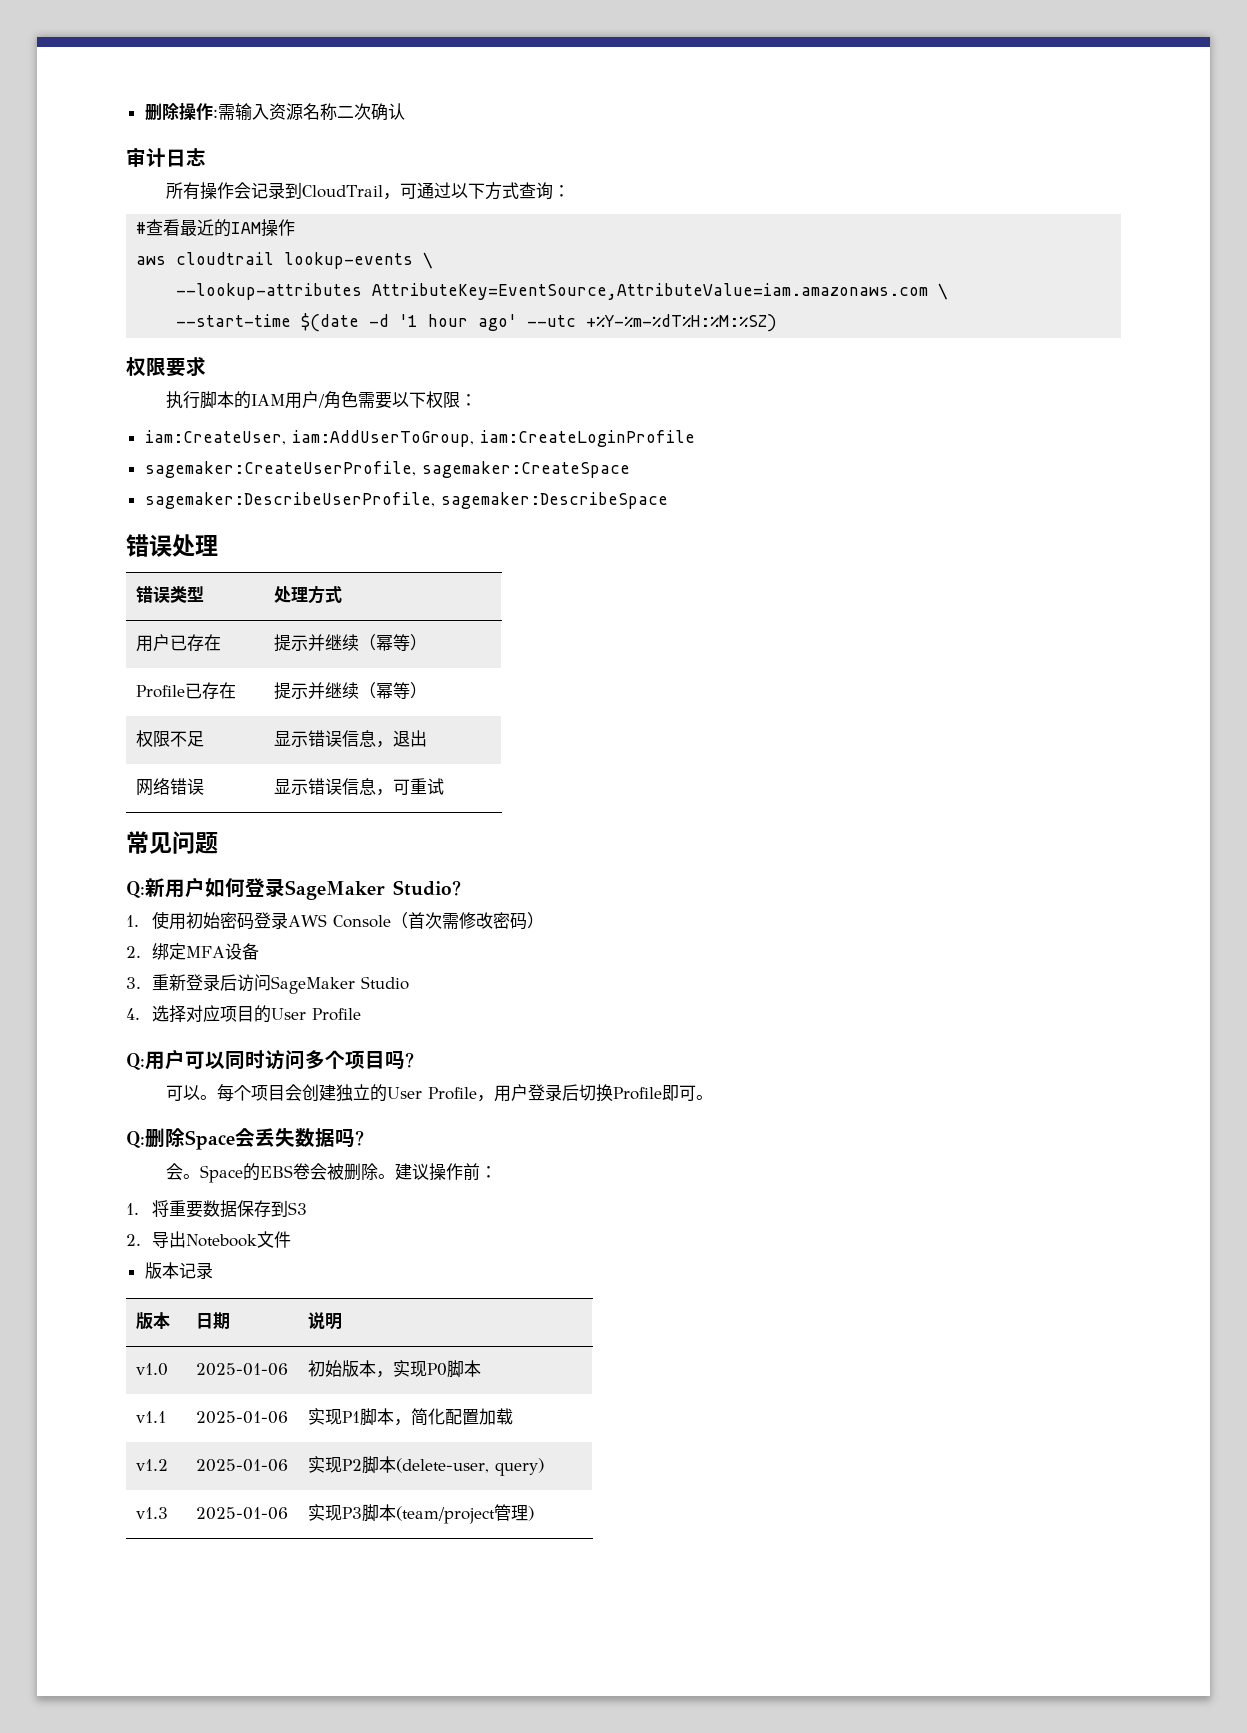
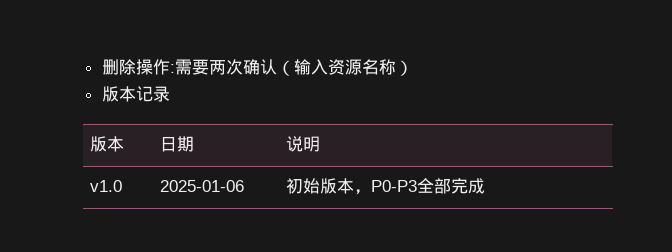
[234,103,405,121] [126,147,206,167] [165,182,570,200] [136,219,296,237] [136,252,434,269] [176,283,949,300] [176,313,778,332] [126,356,206,377] [165,391,477,409] [144,430,695,447] [144,461,630,478] [144,492,668,509] [126,534,218,557] [135,586,204,603] [273,585,342,604] [135,634,221,652] [273,634,427,652] [135,682,236,699] [273,682,427,700] [135,730,204,747] [273,730,427,748] [135,778,204,796] [273,778,444,796] [126,831,218,854] [126,877,461,900] [126,911,544,930] [126,943,259,960] [126,974,409,994] [126,1005,361,1023] [126,1049,414,1070] [165,1084,713,1102] [126,1128,364,1150] [165,1163,497,1183] [126,1200,307,1218] [126,1231,291,1248] 输入资源名称二次确认 // 审计日志 // 所有操作会记录到CloudTrail，可通过以下方式查询： // #查看最近的IAM操作 // aws cloudtrail lookup-events \ // --lookup-attributes AttributeKey=EventSource,AttributeValue=iam.amazonaws.com \ // --start-time $(date -d '1 hour ago' --utc +%Y-%m-%dT%H:%M:%SZ) // 权限要求 // 执行脚本的IAM用户/角色需要以下权限： // iam:CreateUser, iam:AddUserToGroup, iam:CreateLoginProfile // sagemaker:CreateUserProfile, sagemaker:CreateSpace // sagemaker:DescribeUserProfile, sagemaker:DescribeSpace // 错误处理 // 错误类型 | 处理方式 // 用户已存在 | 提示并继续（幂等） // Profile已存在 | 提示并继续（幂等） // 权限不足 | 显示错误信息，退出 // 网络错误 | 显示错误信息，可重试 // 常见问题 // Q:新用户如何登录SageMaker Studio? // 1.使用初始密码登录AWS Console（首次需修改密码） // 2.绑定MFA设备 // 3.重新登录后访问SageMaker Studio // 4.选择对应项目的User Profile // Q:用户可以同时访问多个项目吗? // 可以。每个项目会创建独立的User Profile，用户登录后切换Profile即可。 // Q:删除Space会丢失数据吗? // 会。Space的EBS卷会被删除。建议操作前： // 1.将重要数据保存到S3 // 2.导出Notebook文件 -> [191,59,413,76] 要两次确认（输入资源名称）
[392,1360,481,1378] [135,1411,166,1423] [195,1411,288,1424] [307,1408,513,1426] [135,1459,168,1471] [195,1459,288,1472] [307,1456,544,1476] [135,1507,168,1519] [195,1507,288,1520] [307,1504,534,1524] 实现P0脚本 // v1.1 | 2025-01-06 | 实现P1脚本，简化配置加载 // v1.2 | 2025-01-06 | 实现P2脚本(delete-user, query) // v1.3 | 2025-01-06 | 实现P3脚本(team/project管理) -> [371,178,486,194] P0-P3全部完成

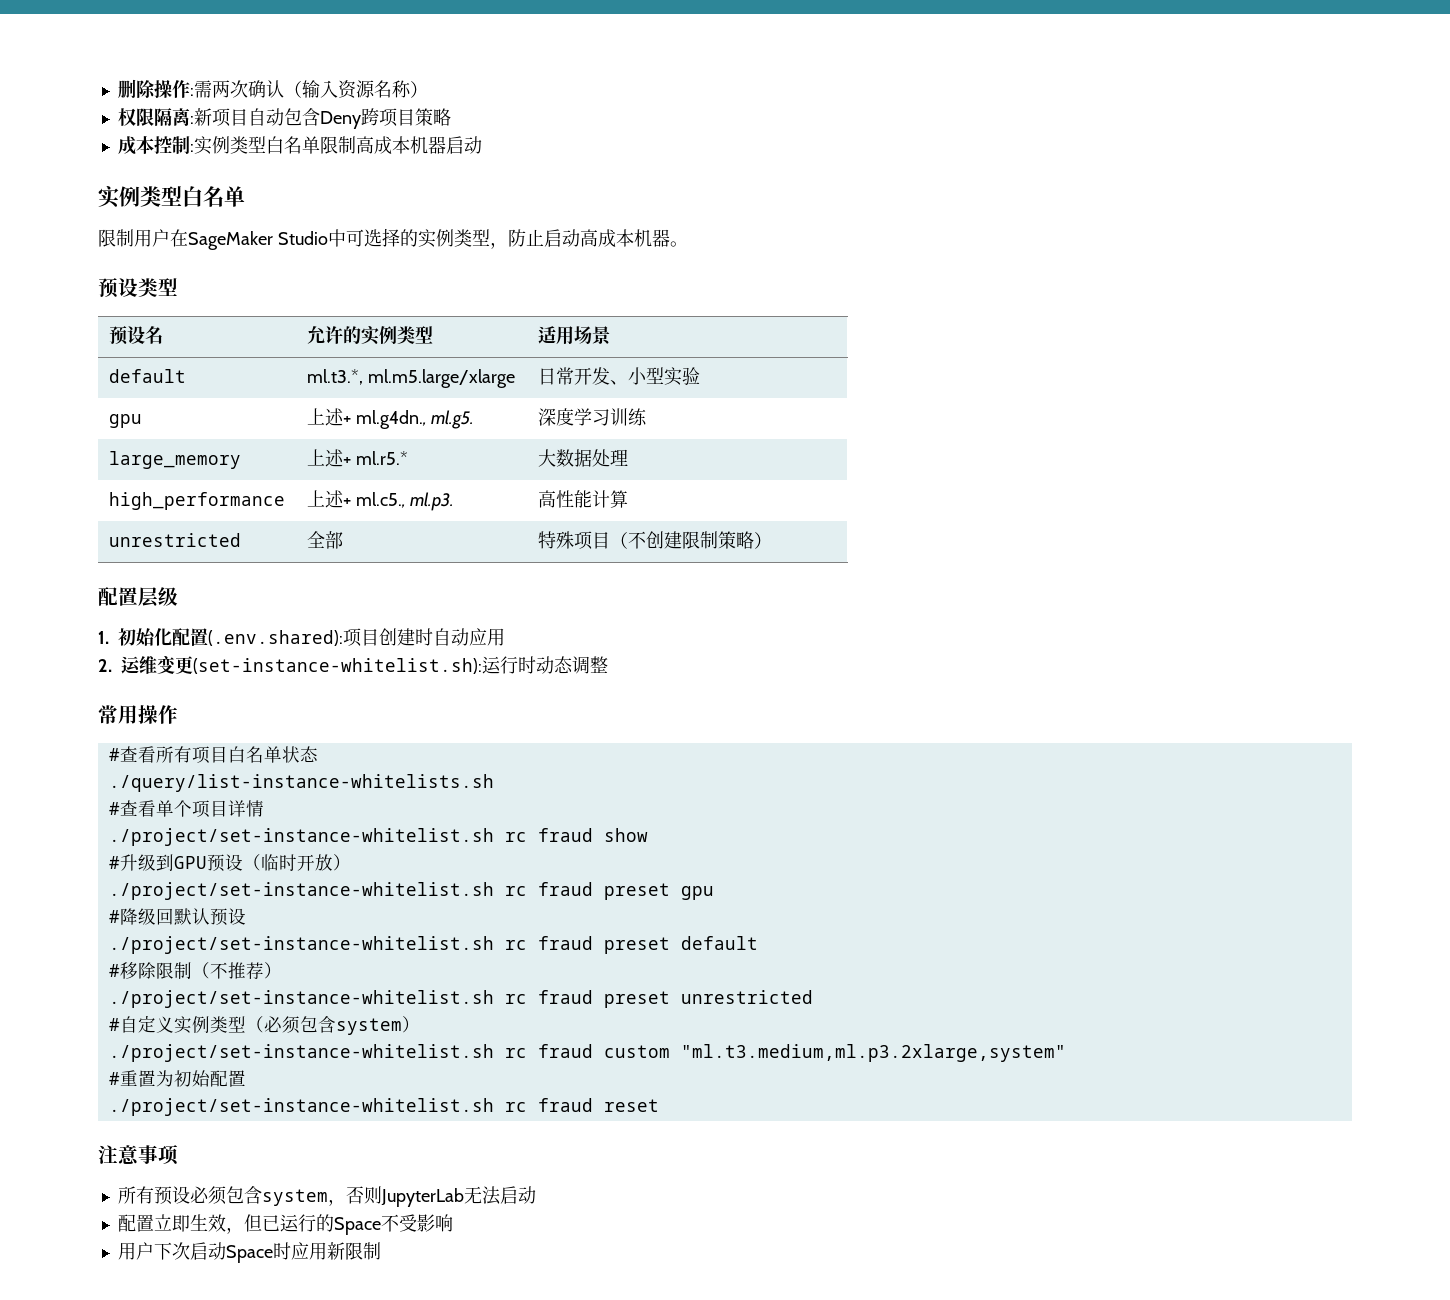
[191,59,209,75] 要 -> (212, 89) none
[101,86,170,102] [90,136,125,152] [160,136,195,152] [286,136,321,152] [90,180,123,192] [160,180,245,192] [286,178,486,195] 版本记录 // 版本 | 日期 | 说明 // v1.0 | 2025-01-06 | 初始版本，P0-P3全部完成 -> [117,108,451,129] [117,136,482,155] [98,186,245,208] [98,228,688,250] [98,278,178,298] [108,326,163,345] [306,326,433,345] [537,326,611,345] [108,369,186,383] [306,369,515,388] [537,367,700,386] [108,414,142,428] [306,408,475,429] [537,408,647,426] [108,451,241,469] [306,449,408,467] [537,449,628,467] [108,492,285,510] [306,490,455,511] [537,490,628,508] [108,533,241,547] [306,531,343,549] [537,531,772,550] [98,587,178,607] [98,628,505,647] [98,655,608,674] [98,705,178,724] [108,746,318,764] [108,774,494,792] [108,800,264,818] [108,828,648,846] [108,854,351,872] [108,882,714,900] [108,908,246,926] [108,936,758,954] [108,962,282,980] [108,990,813,1008] [108,1015,420,1035] [108,1044,1066,1062] [108,1070,246,1087] [108,1098,659,1116] [98,1145,179,1165] [117,1186,536,1207] [117,1214,453,1235] [117,1242,381,1263] 权限隔离:新项目自动包含Deny跨项目策略 // 成本控制:实例类型白名单限制高成本机器启动 // 实例类型白名单 // 限制用户在SageMaker Studio中可选择的实例类型，防止启动高成本机器。 // 预设类型 // 预设名 | 允许的实例类型 | 适用场景 // default | ml.t3.*, ml.m5.large/xlarge | 日常开发、小型实验 // gpu | 上述+ ml.g4dn., ml.g5. | 深度学习训练 // large_memory | 上述+ ml.r5.* | 大数据处理 // high_performance | 上述+ ml.c5., ml.p3. | 高性能计算 // unrestricted | 全部 | 特殊项目（不创建限制策略） // 配置层级 // 1.初始化配置(.env.shared):项目创建时自动应用 // 2.运维变更(set-instance-whitelist.sh):运行时动态调整 // 常用操作 // #查看所有项目白名单状态 // ./query/list-instance-whitelists.sh // #查看单个项目详情 // ./project/set-instance-whitelist.sh rc fraud show // #升级到GPU预设（临时开放） // ./project/set-instance-whitelist.sh rc fraud preset gpu // #降级回默认预设 // ./project/set-instance-whitelist.sh rc fraud preset default // #移除限制（不推荐） // ./project/set-instance-whitelist.sh rc fraud preset unrestricted // #自定义实例类型（必须包含system） // ./project/set-instance-whitelist.sh rc fraud custom "ml.t3.medium,ml.p3.2xlarge,system" // #重置为初始配置 // ./project/set-instance-whitelist.sh rc fraud reset // 注意事项 // 所有预设必须包含system，否则JupyterLab无法启动 // 配置立即生效，但已运行的Space不受影响 // 用户下次启动Space时应用新限制

